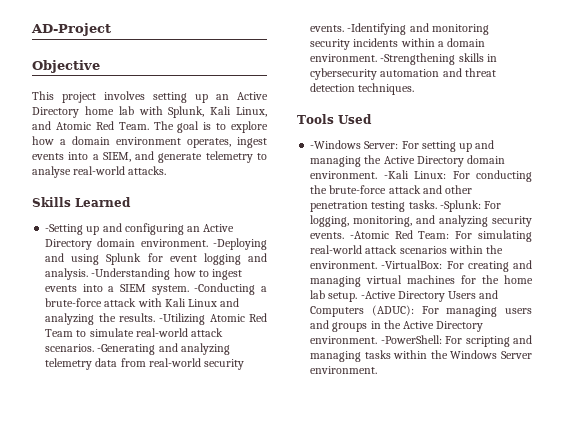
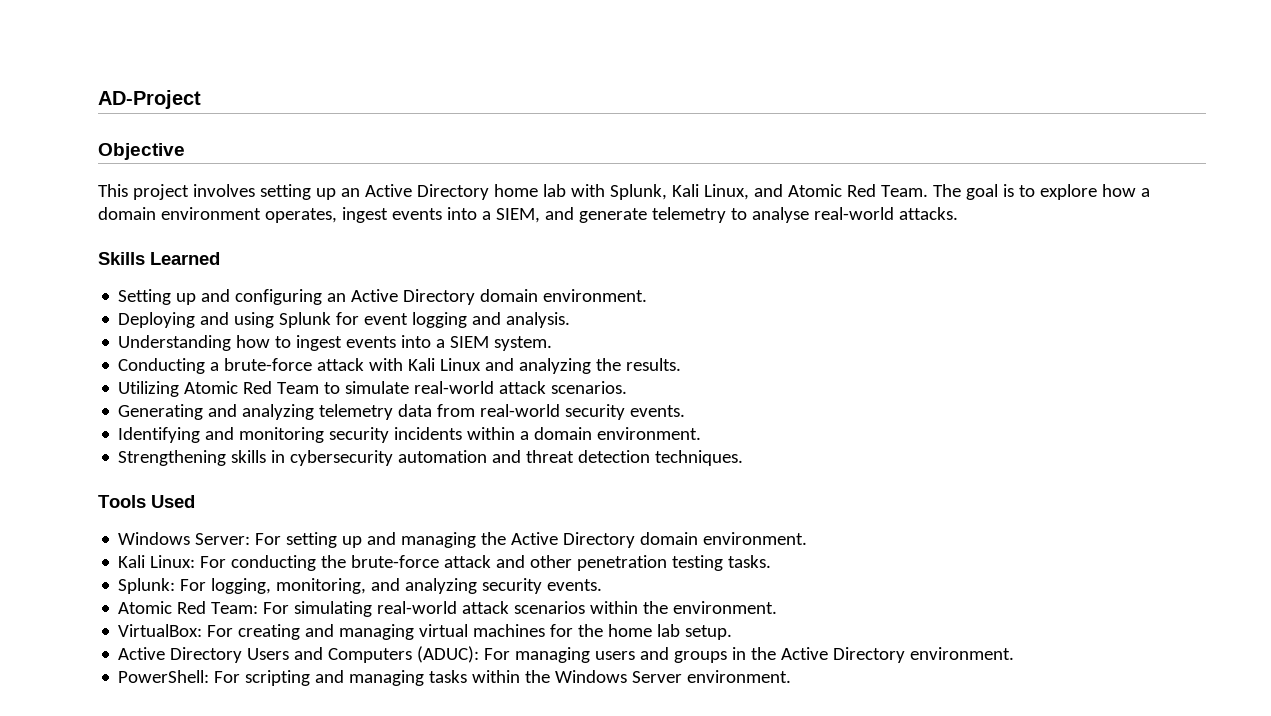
[45,224,84,235] -Setting -> [118,289,172,305] Setting
[213,238,267,250] -Deploying -> [118,312,196,328] // Deploying
[91,268,171,280] -Understanding -> [118,335,232,351] // Understanding
[194,283,256,295] -Conducting -> [118,358,206,374] // Conducting
[159,313,206,325] -Utilizing -> [118,381,180,397] // Utilizing
[97,344,156,355] -Generating -> [118,404,204,420] // Generating
[347,23,407,35] -Identifying -> [118,427,201,443] // Identifying
[380,53,456,65] -Strengthening -> [118,450,227,466] // Strengthening
[310,140,362,149] -Windows -> [118,532,191,545] Windows
[383,170,409,179] -Kali -> [118,555,146,568] // Kali
[439,200,481,212] -Splunk: -> [118,578,176,594] // Splunk:
[349,231,389,239] -Atomic -> [118,601,173,614] // Atomic
[381,260,443,269] -VirtualBox: -> [118,624,203,637] // VirtualBox:
[360,291,396,299] -Active -> [118,647,166,660] // Active
[380,335,442,344] -PowerShell: -> [118,670,210,683] // PowerShell:

